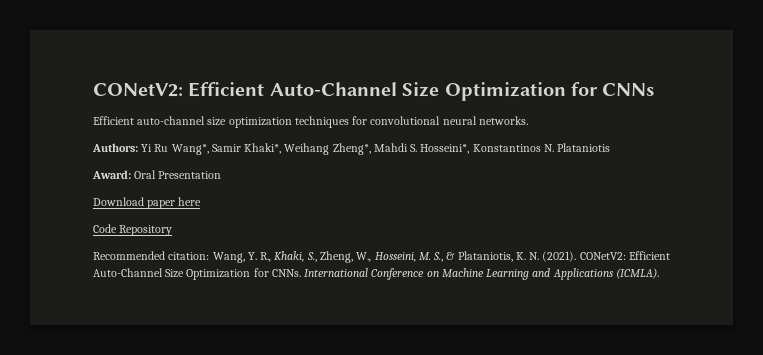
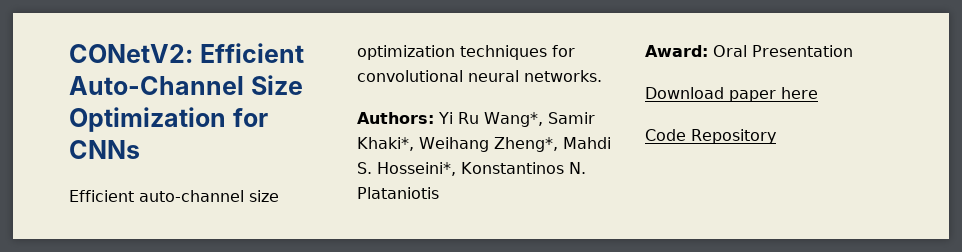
[93,251,670,263] [93,268,659,280] // Recommended citation: Wang, Y. R., Khaki, S., Zheng, W., Hosseini, M. S., & Plataniotis, K. N. (2021). CONetV2: Efficient Auto-Channel Size Optimization for CNNs. International Conference on Machine Learning and Applications (ICMLA). -> (776, 136) none

